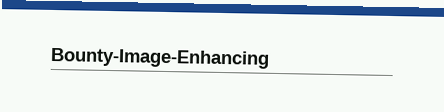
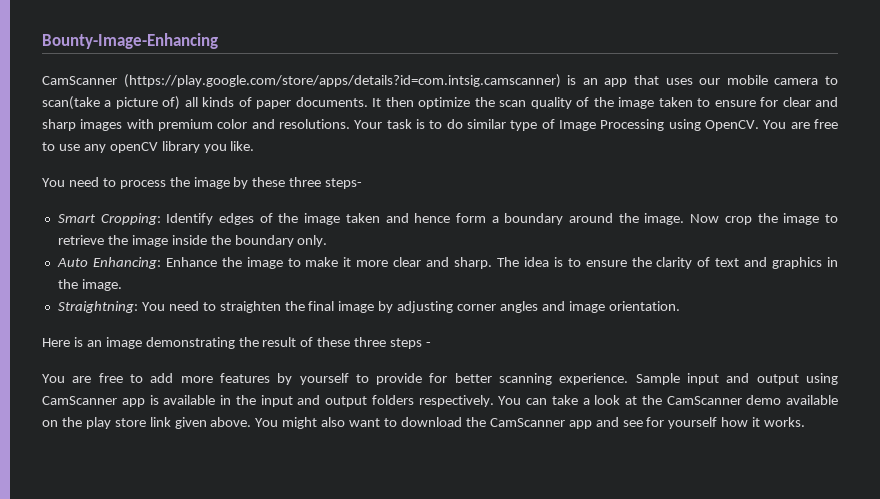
(270, 58) none -> [42,74,839,88] [42,96,839,110] [42,119,839,131] [42,141,255,153] [42,177,363,189] [57,213,838,225] [57,235,328,247] [56,257,839,269] [57,279,122,291] [57,301,680,313] [42,337,432,349] [42,373,838,385] [42,395,838,407] [42,417,806,429] // CamScanner (https://play.google.com/store/apps/details?id=com.intsig.camscanner) is an app that uses our mobile camera to scan(take a picture of) all kinds of paper documents. It then optimize the scan quality of the image taken to ensure for clear and sharp images with premium color and resolutions. Your task is to do similar type of Image Processing using OpenCV. You are free to use any openCV library you like. // You need to process the image by these three steps- // Smart Cropping: Identify edges of the image taken and hence form a boundary around the image. Now crop the image to retrieve the image inside the boundary only. // Auto Enhancing: Enhance the image to make it more clear and sharp. The idea is to ensure the clarity of text and graphics in the image. // Straightning: You need to straighten the final image by adjusting corner angles and image orientation. // Here is an image demonstrating the result of these three steps - // You are free to add more features by yourself to provide for better scanning experience. Sample input and output using CamScanner app is available in the input and output folders respectively. You can take a look at the CamScanner demo available on the play store link given above. You might also want to download the CamScanner app and see for yourself how it works.

